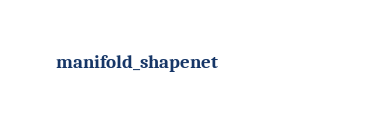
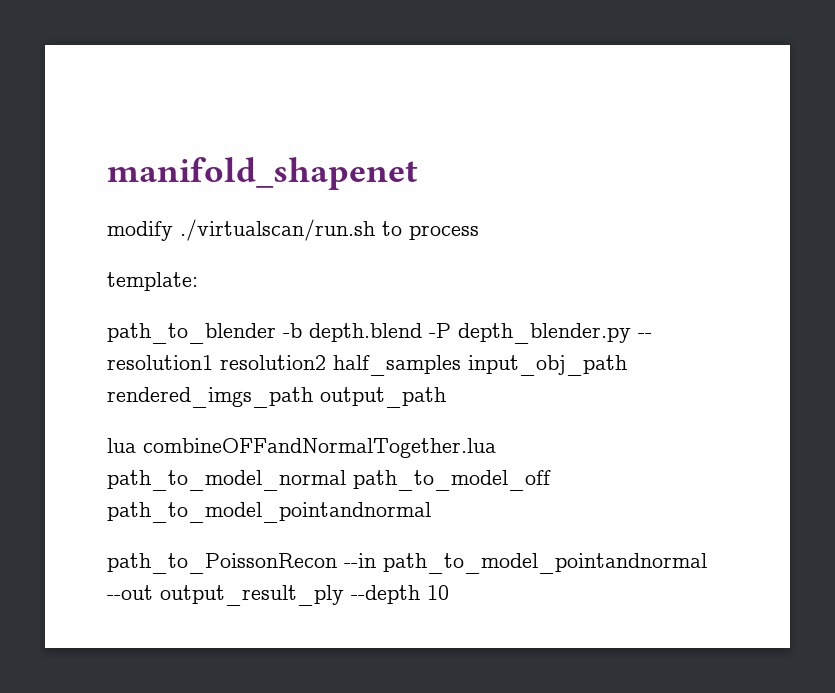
(218, 63) none -> [107,219,479,241] [107,272,198,291] [107,323,652,344] [107,355,627,376] [107,387,446,408] [107,438,496,458] [107,470,551,491] [107,502,431,523] [107,553,707,574] [107,585,449,606] // modify ./virtualscan/run.sh to process // template: // path_to_blender -b depth.blend -P depth_blender.py -- resolution1 resolution2 half_samples input_obj_path rendered_imgs_path output_path // lua combineOFFandNormalTogether.lua path_to_model_normal path_to_model_off path_to_model_pointandnormal // path_to_PoissonRecon --in path_to_model_pointandnormal --out output_result_ply --depth 10

